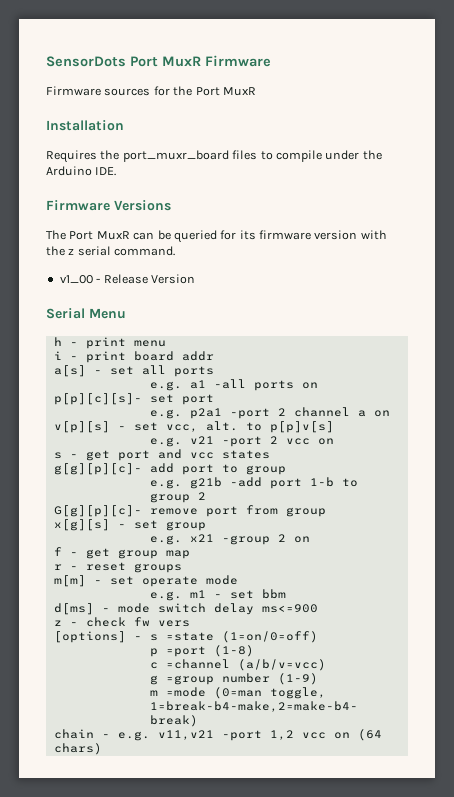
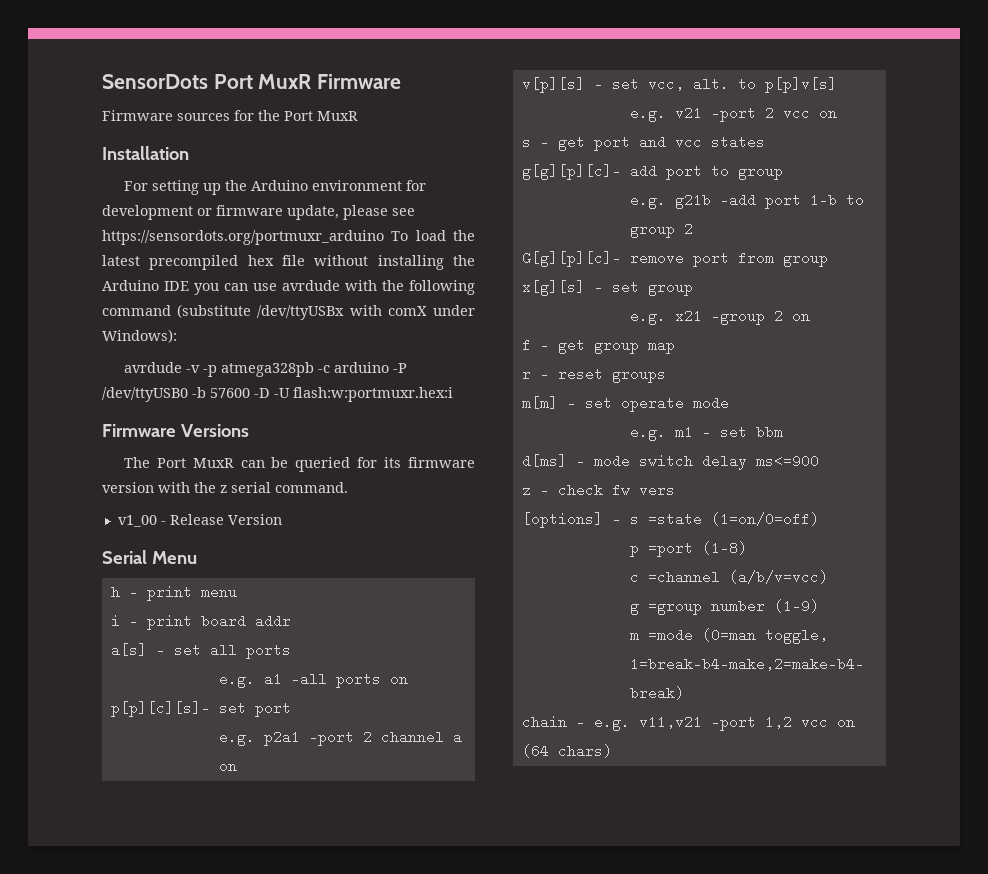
[46,150,382,163] [46,166,117,176] Requires the port_muxr_board files to compile under the Arduino IDE. -> [123,180,426,195] [102,205,415,220] [102,230,475,245] [102,255,475,270] [102,280,475,295] [102,304,475,320] [102,329,177,343] [123,362,407,377] [102,387,453,402] For setting up the Arduino environment for development or firmware update, please see https://sensordots.org/portmuxr_arduino To load the latest precompiled hex file without installing the Arduino IDE you can use avrdude with the following command (substitute /dev/ttyUSBx with comX under Windows): // avrdude -v -p atmega328pb -c arduino -P /dev/ttyUSB0 -b 57600 -D -U flash:w:portmuxr.hex:i

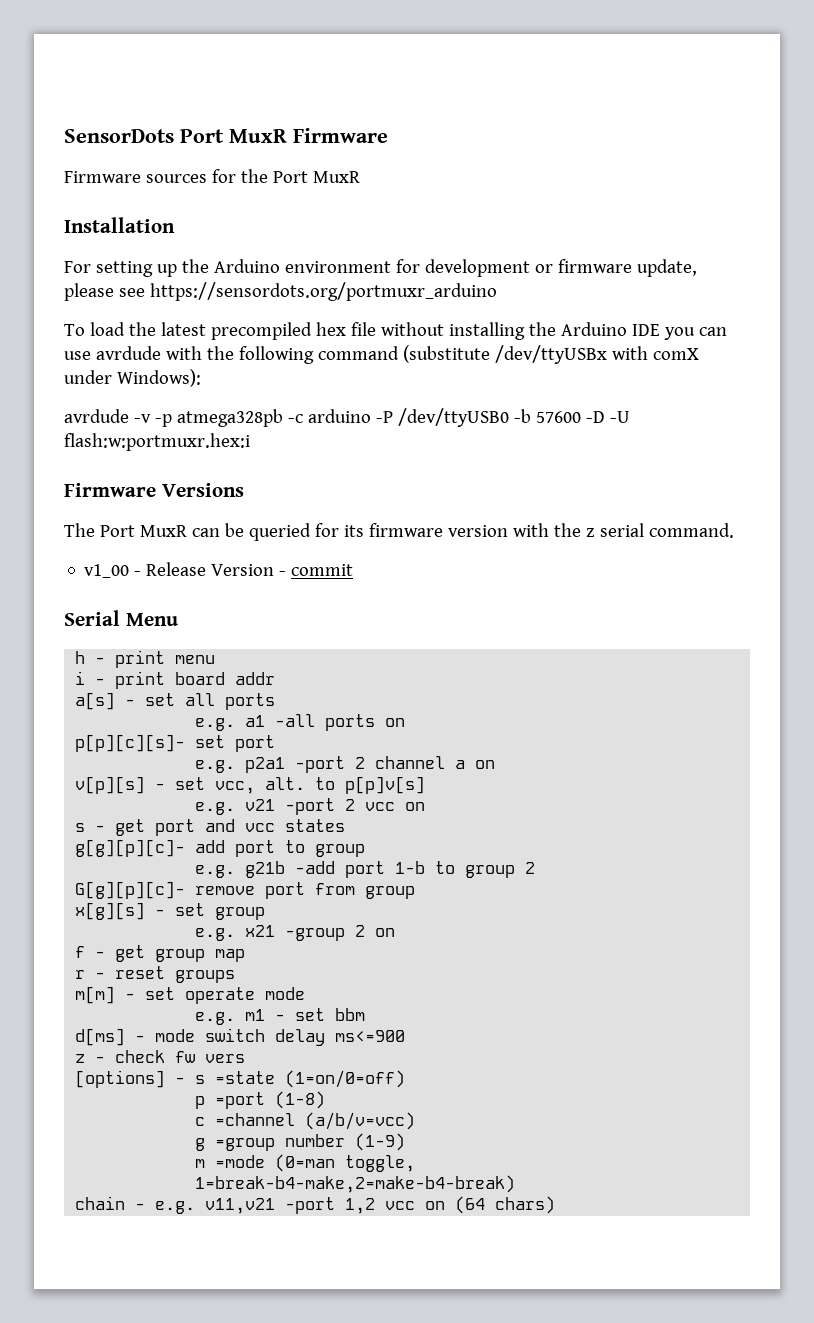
(384, 237) none -> (497, 291) //
(282, 519) none -> [279,564,354,576] - commit

